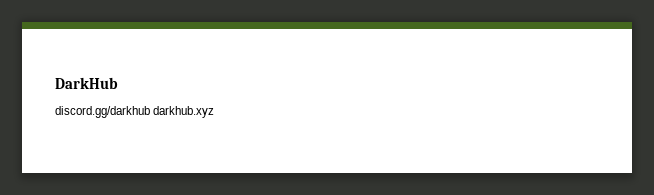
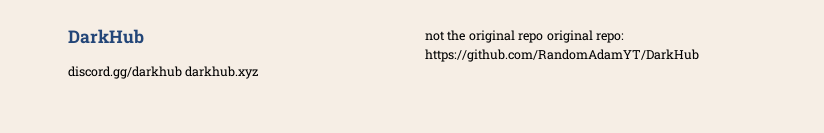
(215, 112) none -> [425,30,624,43] [425,49,699,62] // not the original repo original repo: https://github.com/RandomAdamYT/DarkHub

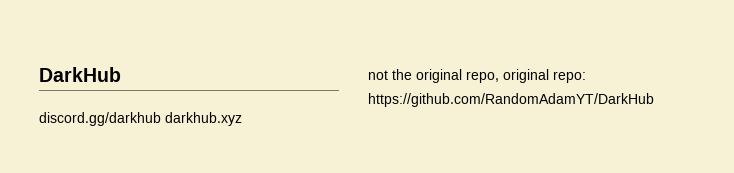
[518,33,544,43] repo -> [466,71,499,83] repo,

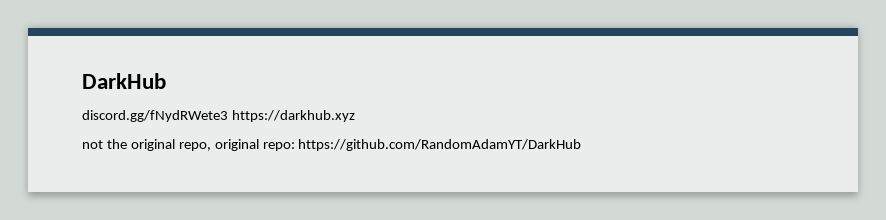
[39,112,242,126] discord.gg/darkhub darkhub.xyz -> [82,110,355,122] discord.gg/fNydRWete3 https://darkhub.xyz

